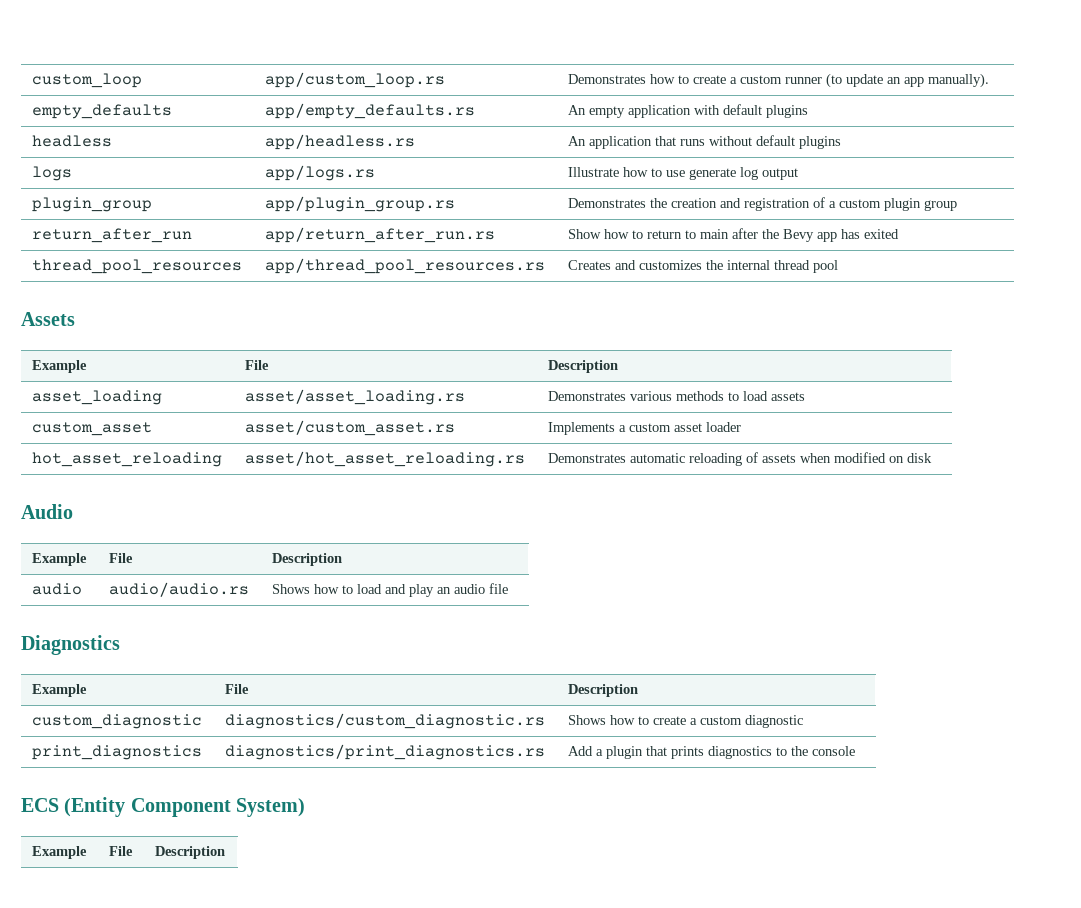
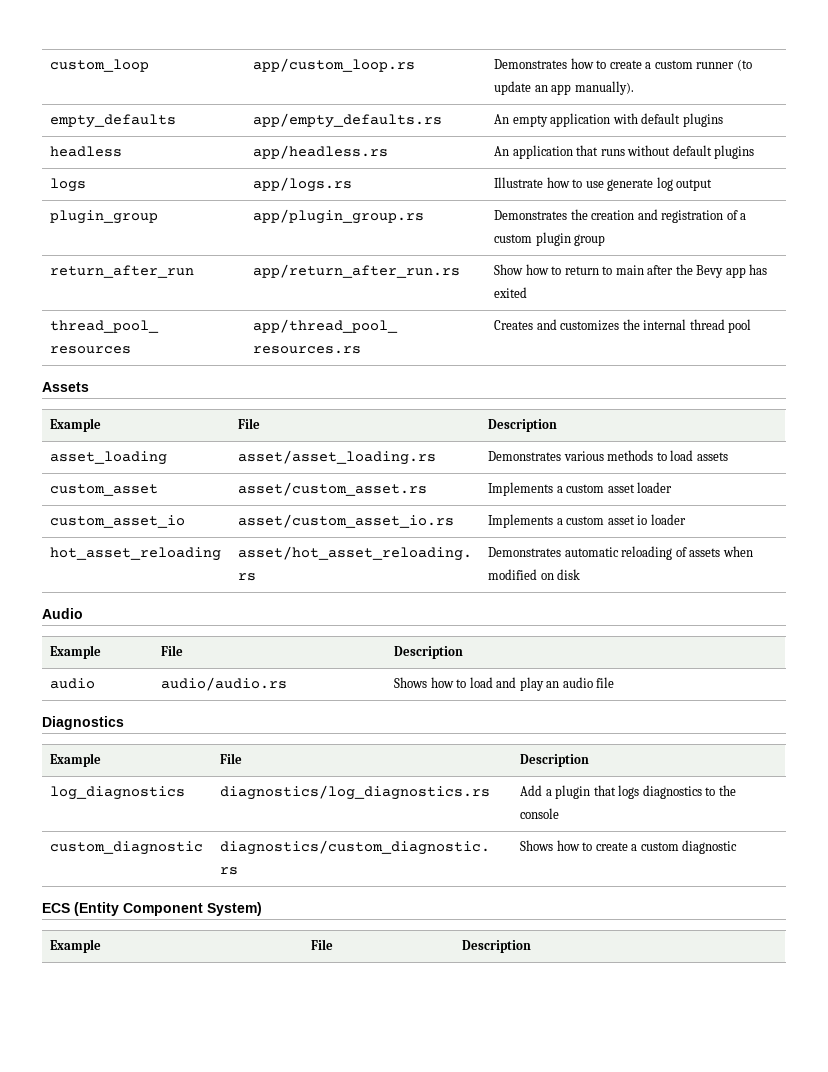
(742, 427) none -> [50,515,186,528] [238,514,455,528] [488,514,686,528] // custom_asset_io | asset/custom_asset_io.rs | Implements a custom asset io loader
(639, 690) none -> [50,786,186,800] [220,785,491,800] [520,785,736,799] [520,808,560,819] // log_diagnostics | diagnostics/log_diagnostics.rs | Add a plugin that logs diagnostics to the console
[32,745,203,760] [225,744,546,760] [568,746,856,759] // print_diagnostics | diagnostics/print_diagnostics.rs | Add a plugin that prints diagnostics to the console -> (738, 847) none

